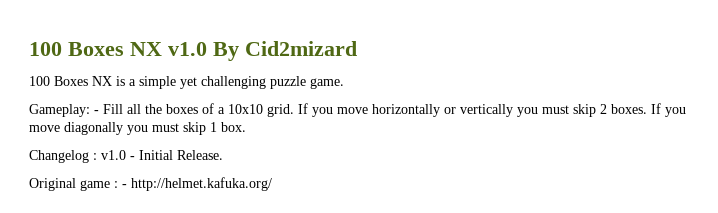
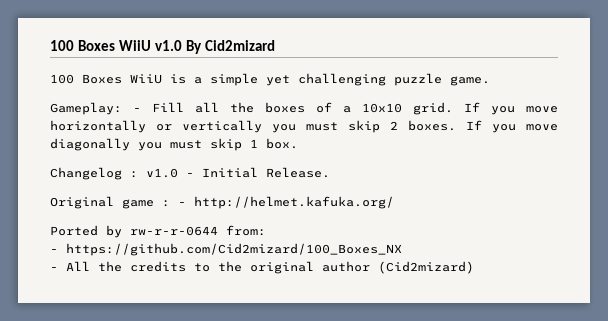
[29,42,162,56] 100 Boxes NX -> [50,40,151,51] 100 Boxes WiiU
[92,76,112,86] NX -> [130,74,162,84] WiiU
(272, 184) none -> [50,225,266,238] [50,243,402,256] [50,261,474,274] // Ported by rw-r-r-0644 from: // - https://github.com/Cid2mizard/100_Boxes_NX // - All the credits to the original author (Cid2mizard)

